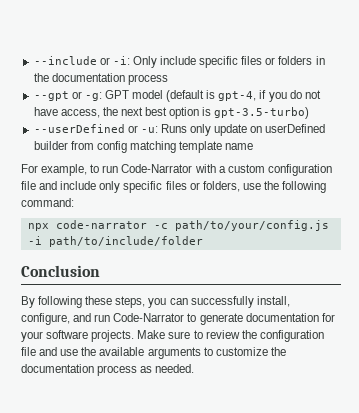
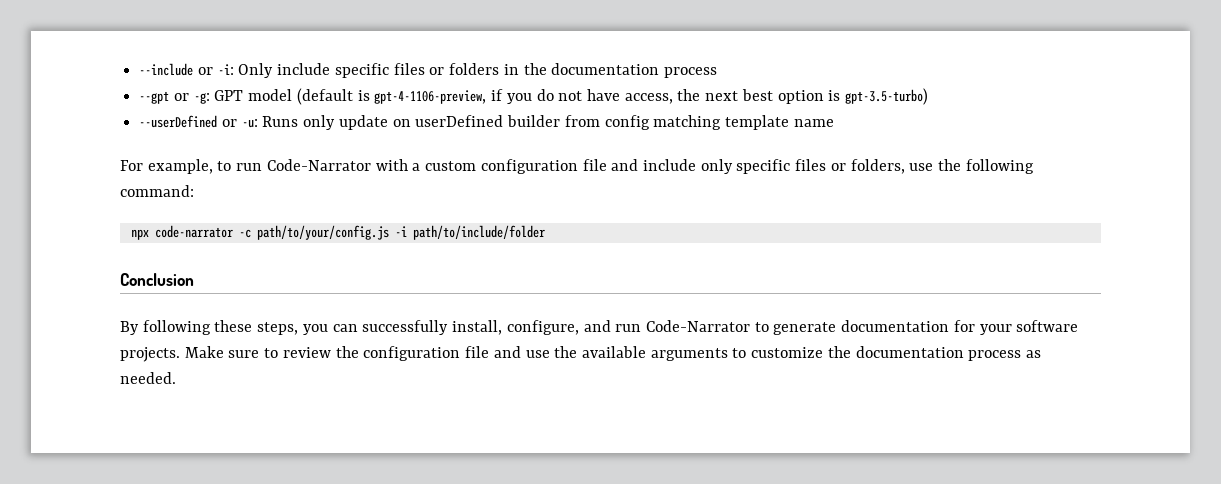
[218,91,257,101] gpt-4, -> [374,90,487,104] gpt-4-1106-preview,

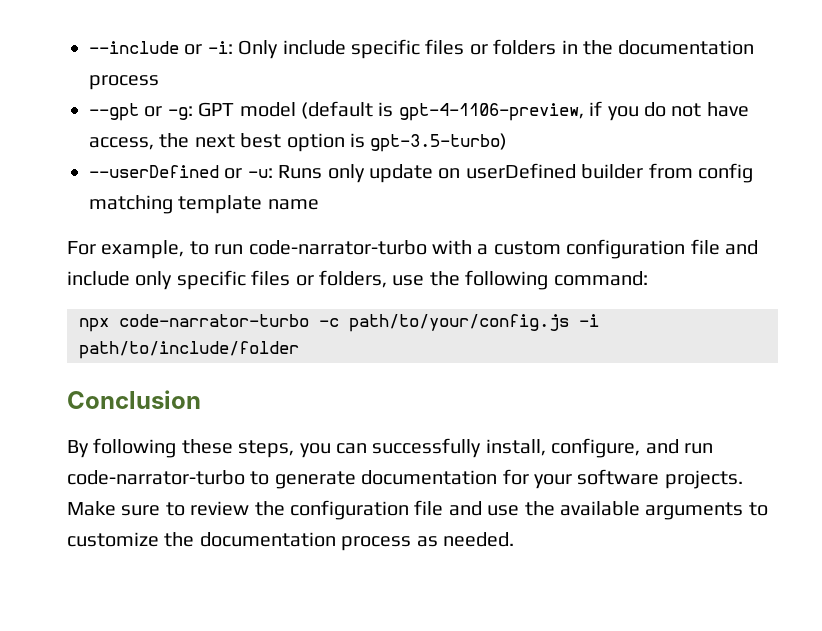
[266,159,371,171] Code-Narrator -> [248,240,427,255] code-narrator-turbo
[154,225,233,238] code-narrator -> [119,314,309,327] code-narrator-turbo
[645,320,750,332] Code-Narrator -> [67,470,245,485] code-narrator-turbo

